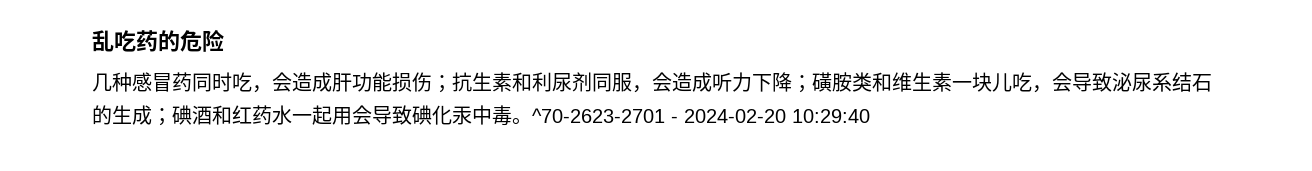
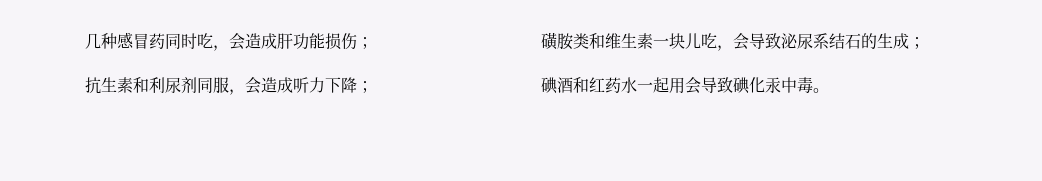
[92,29,224,52] 乱吃药的危险 // -> (85, 41) none
(452, 84) none -> (373, 43) //
(812, 84) none -> (373, 87) //
(172, 117) none -> (925, 43) //
[532,108,870,123] ^70-2623-2701 - 2024-02-20 10:29:40 -> (829, 90) none

